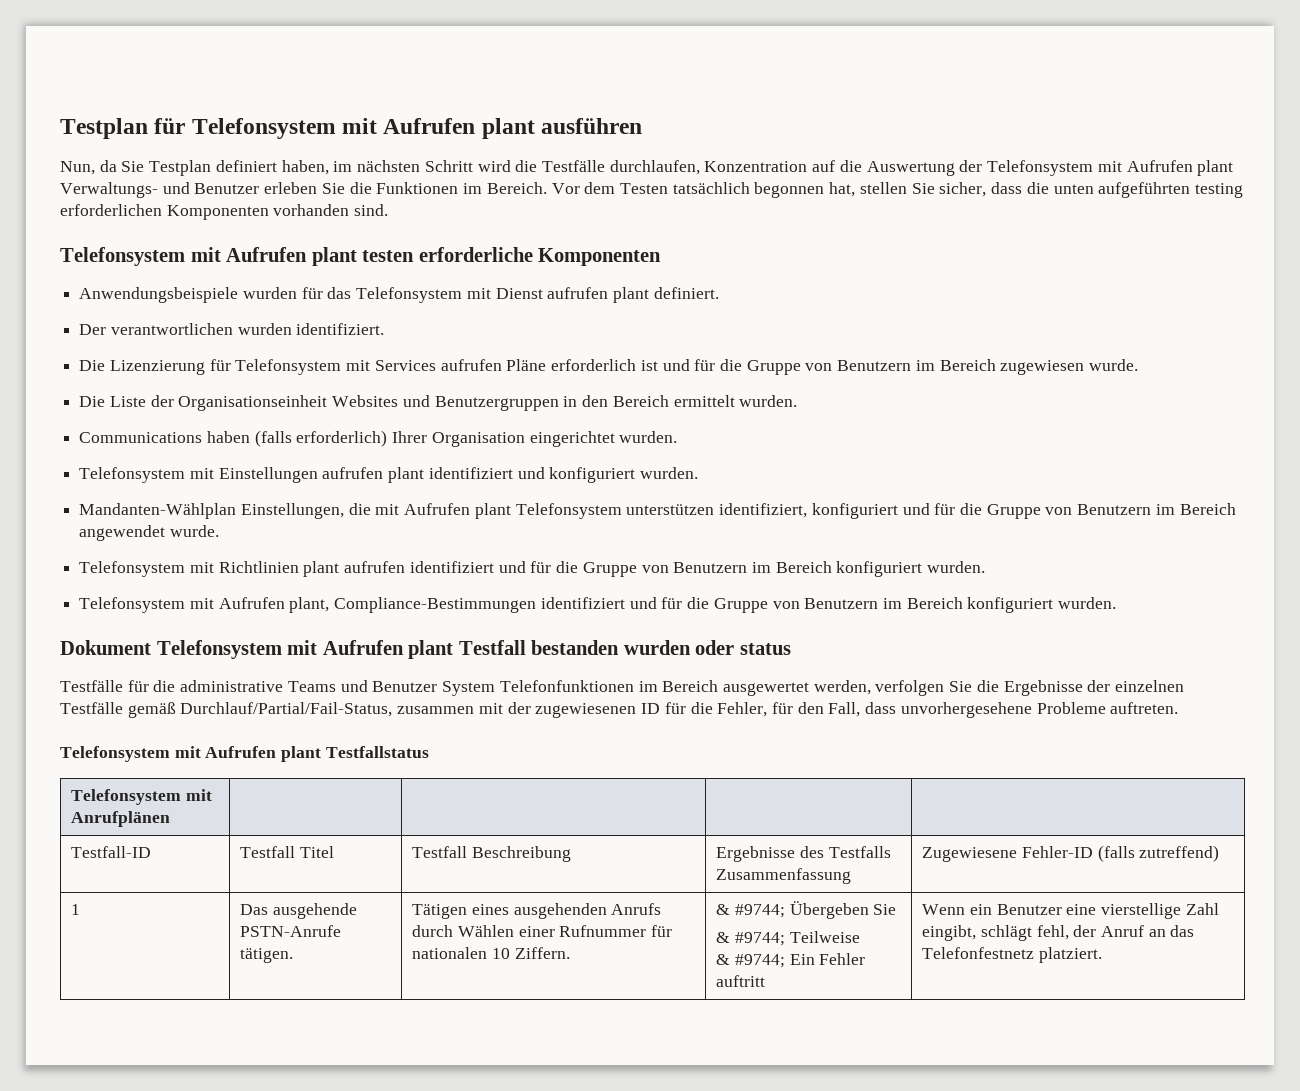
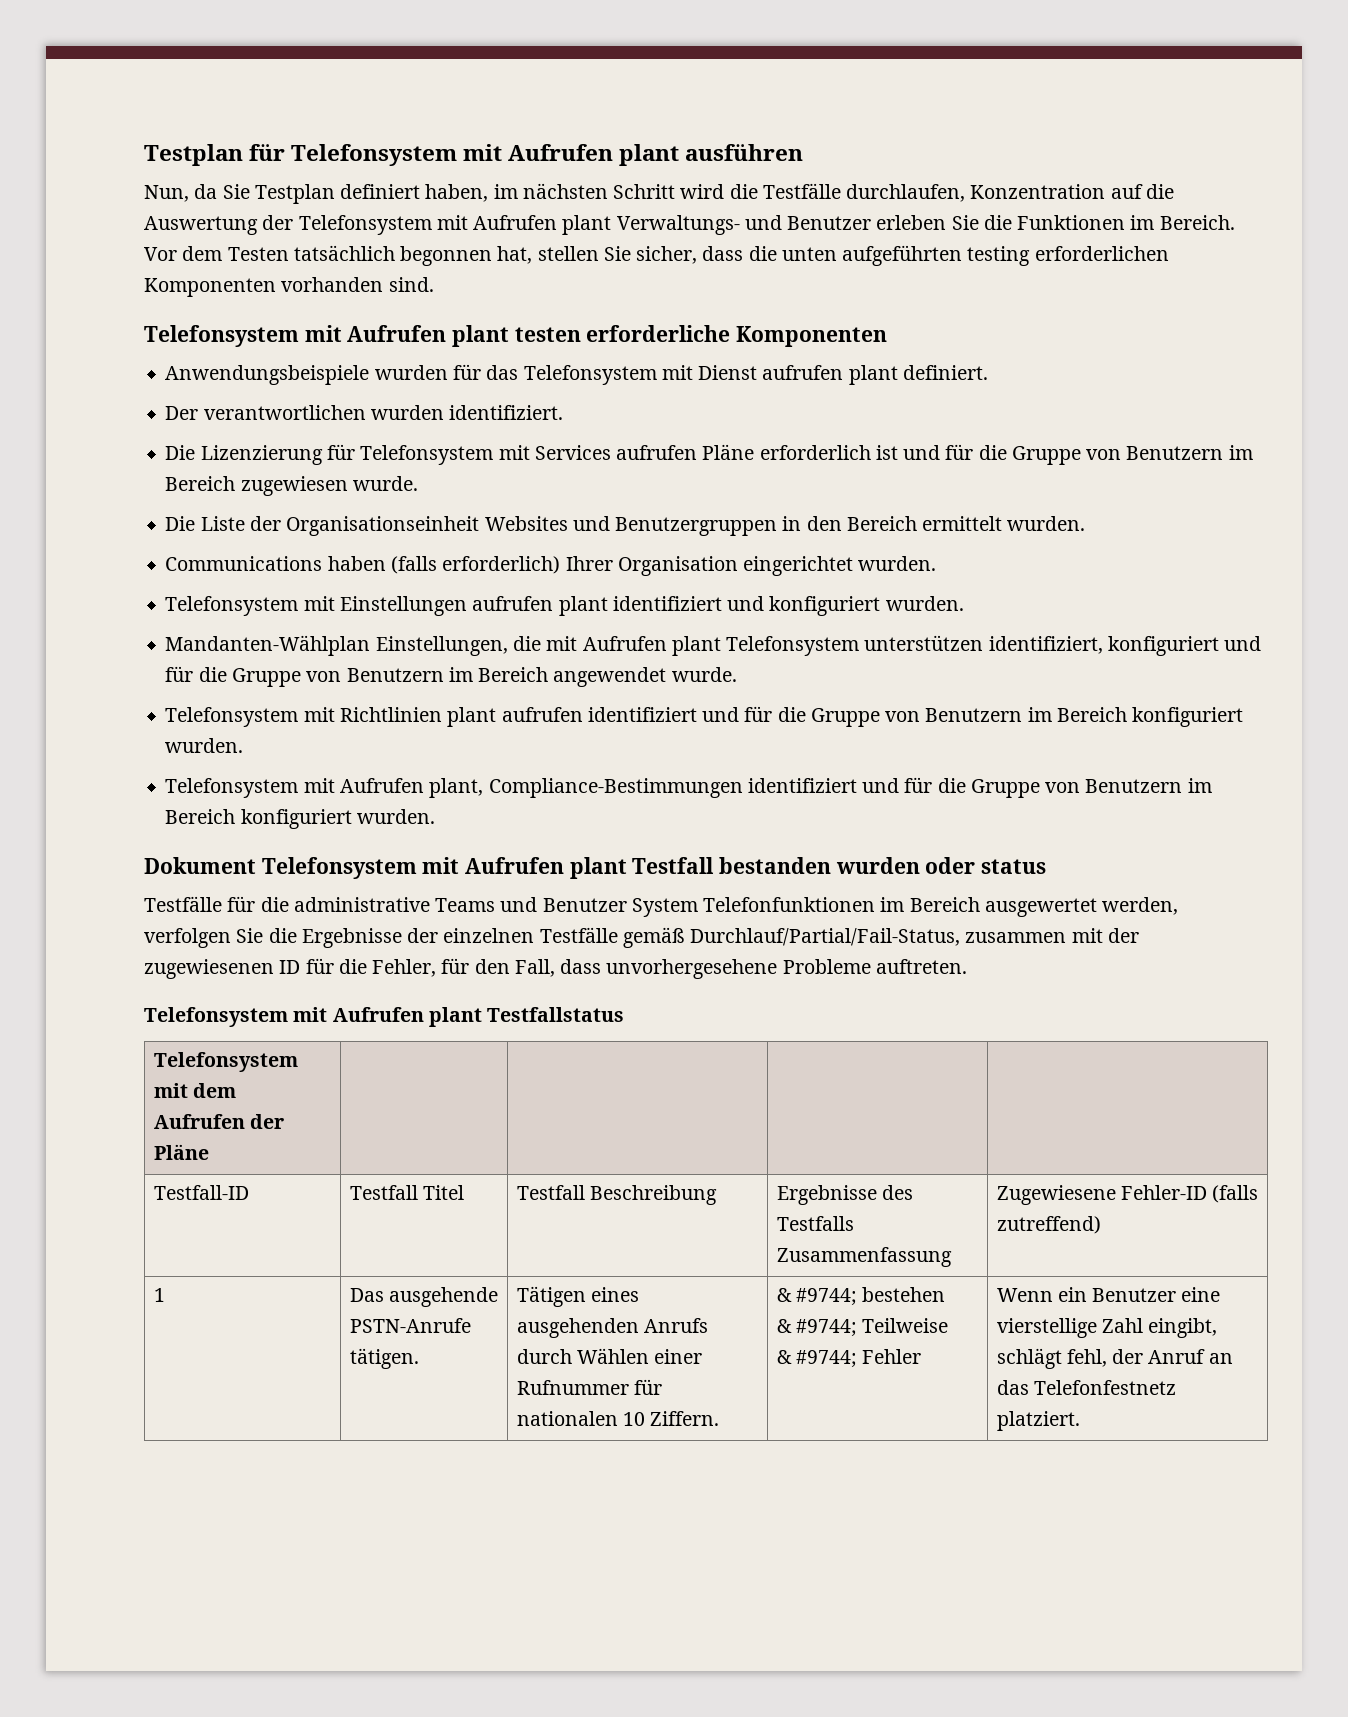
[71,811,171,827] Anrufplänen -> [192,1083,236,1098] [153,1114,284,1129] [153,1144,209,1160] dem Aufrufen der Pläne
[789,901,897,919] Übergeben Sie -> [862,1287,946,1302] bestehen
[789,954,815,965] Ein -> (857, 1359) none
[716,975,766,987] auftritt -> (922, 1356) none

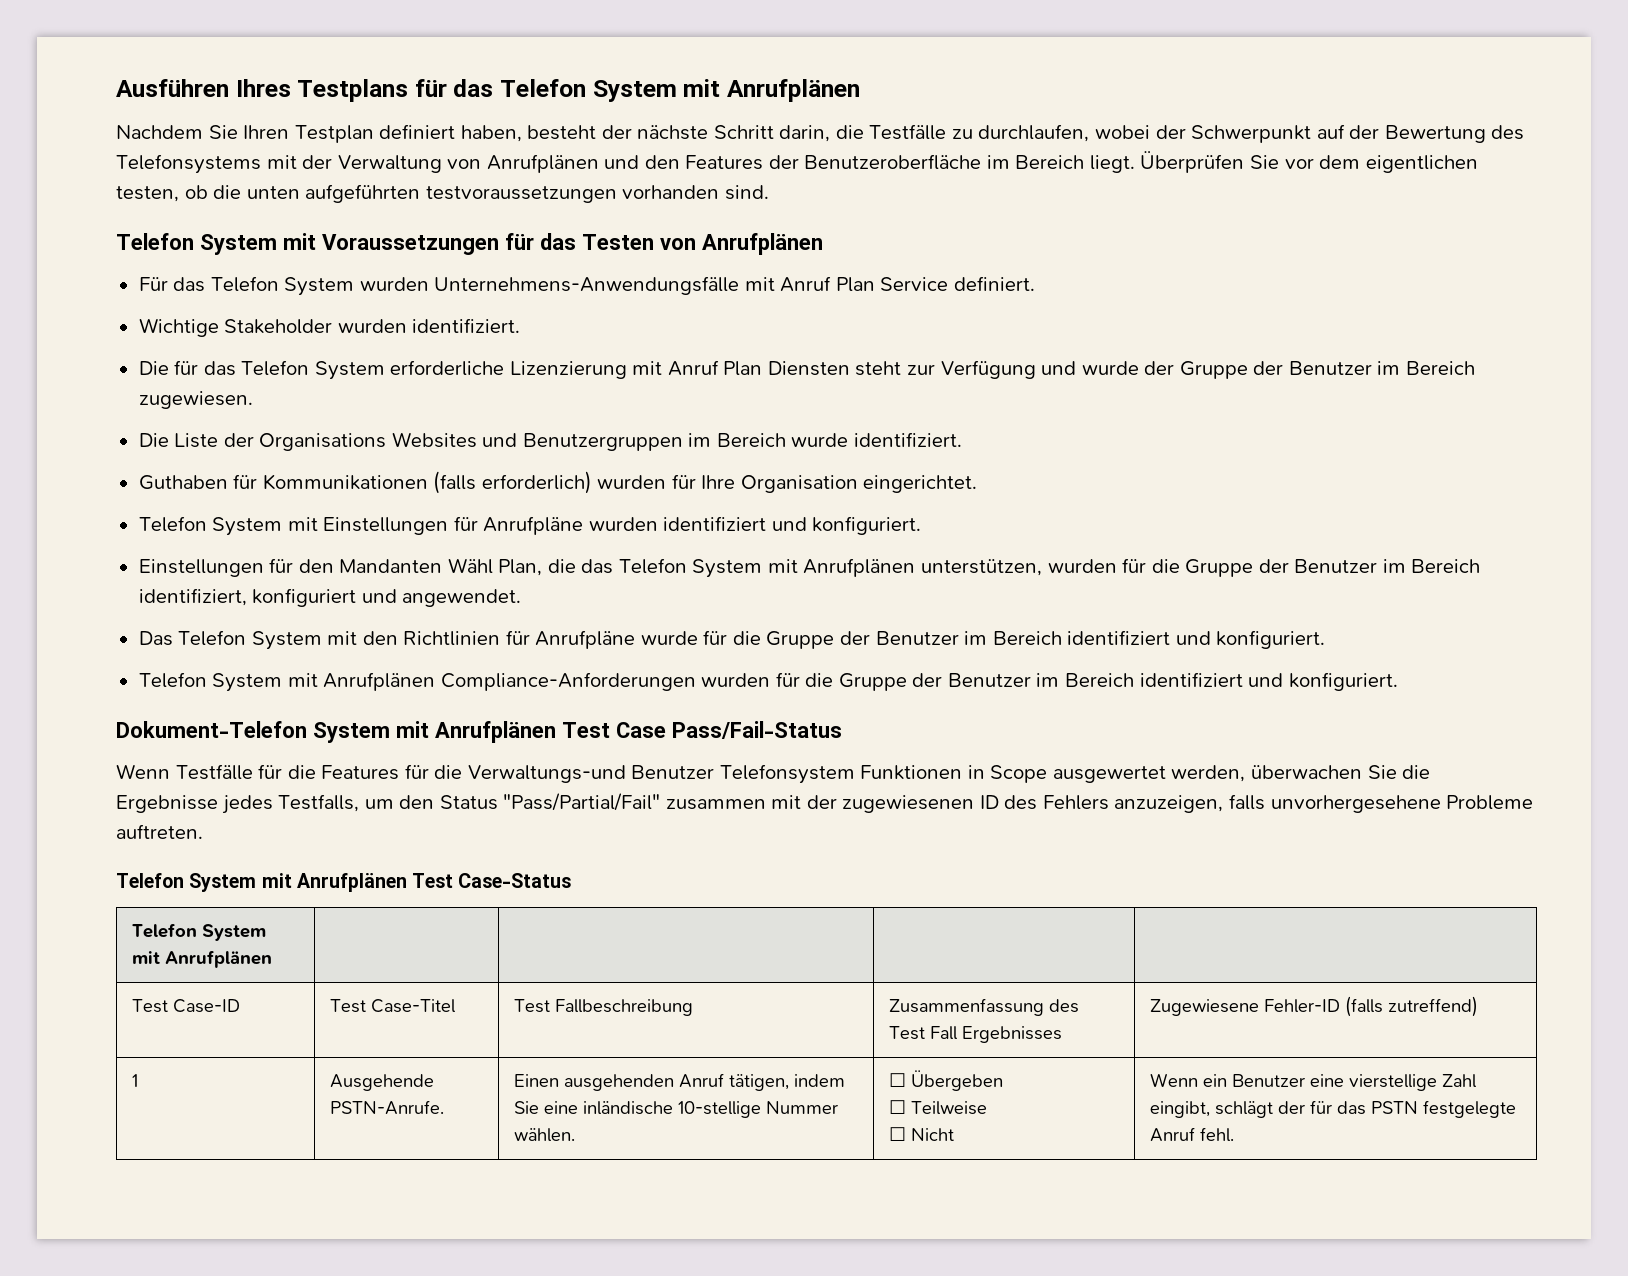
[144,144,804,166] [144,183,1174,204] [144,215,1235,235] [144,245,1169,266] [144,277,434,297] [144,325,888,347] [165,364,898,385] Testplan für Telefonsystem mit Aufrufen plant ausführen // Nun, da Sie Testplan definiert haben, im nächsten Schritt wird die Testfälle durchlaufen, Konzentration auf die Auswertung der Telefonsystem mit Aufrufen plant Verwaltungs- und Benutzer erleben Sie die Funktionen im Bereich. Vor dem Testen tatsächlich begonnen hat, stellen Sie sicher, dass die unten aufgeführten testing erforderlichen Komponenten vorhanden sind. // Telefonsystem mit Aufrufen plant testen erforderliche Komponenten // Anwendungsbeispiele wurden für das Telefonsystem mit Dienst aufrufen plant -> [116,79,860,102] [116,124,1525,143] [116,151,1478,174] [116,184,769,203] [116,233,823,255] [138,276,949,296] Ausführen Ihres Testplans für das Telefon System mit Anrufplänen // Nachdem Sie Ihren Testplan definiert haben, besteht der nächste Schritt darin, die Testfälle zu durchlaufen, wobei der Schwerpunkt auf der Bewertung des Telefonsystems mit der Verwaltung von Anrufplänen und den Features der Benutzeroberfläche im Bereich liegt. Überprüfen Sie vor dem eigentlichen testen, ob die unten aufgeführten testvoraussetzungen vorhanden sind. // Telefon System mit Voraussetzungen für das Testen von Anrufplänen // Für das Telefon System wurden Unternehmens-Anwendungsfälle mit Anruf Plan Service
[165,405,366,420] Der verantwortlichen -> [138,318,333,337] Wichtige Stakeholder
[200,444,1253,465] [165,476,418,496] Lizenzierung für Telefonsystem mit Services aufrufen Pläne erforderlich ist und für die Gruppe von Benutzern im Bereich zugewiesen wurde. -> [174,360,1475,380] [138,391,253,409] für das Telefon System erforderliche Lizenzierung mit Anruf Plan Diensten steht zur Verfügung und wurde der Gruppe der Benutzer im Bereich zugewiesen.
[286,516,480,536] Organisationseinheit -> [259,433,387,451] Organisations
[782,516,1086,531] [165,556,937,576] [165,596,964,616] [165,635,1262,656] [165,666,737,687] [165,706,1244,727] [165,738,244,753] [165,777,1212,798] [165,809,435,829] [144,857,1047,879] [144,896,980,917] in den Bereich ermittelt wurden. // Communications haben (falls erforderlich) Ihrer Organisation eingerichtet wurden. // Telefonsystem mit Einstellungen aufrufen plant identifiziert und konfiguriert wurden. // Mandanten-Wählplan Einstellungen, die mit Aufrufen plant Telefonsystem unterstützen identifiziert, konfiguriert und für die Gruppe von Benutzern im Bereich angewendet wurde. // Telefonsystem mit Richtlinien plant aufrufen identifiziert und für die Gruppe von Benutzern im Bereich konfiguriert wurden. // Telefonsystem mit Aufrufen plant, Compliance-Bestimmungen identifiziert und für die Gruppe von Benutzern im Bereich konfiguriert wurden. // Dokument Telefonsystem mit Aufrufen plant Testfall bestanden wurden oder status // Testfälle für die administrative Teams und Benutzer System Telefonfunktionen im Bereich -> [688,432,962,447] [138,471,978,494] [138,516,922,536] [138,558,1481,578] [138,588,522,607] [138,630,1326,650] [138,672,1398,692] [116,721,842,743] [116,764,1048,784] im Bereich wurde identifiziert. // Guthaben für Kommunikationen (falls erforderlich) wurden für Ihre Organisation eingerichtet. // Telefon System mit Einstellungen für Anrufpläne wurden identifiziert und konfiguriert. // Einstellungen für den Mandanten Wähl Plan, die das Telefon System mit Anrufplänen unterstützen, wurden für die Gruppe der Benutzer im Bereich identifiziert, konfiguriert und angewendet. // Das Telefon System mit den Richtlinien für Anrufpläne wurde für die Gruppe der Benutzer im Bereich identifiziert und konfiguriert. // Telefon System mit Anrufplänen Compliance-Anforderungen wurden für die Gruppe der Benutzer im Bereich identifiziert und konfiguriert. // Dokument-Telefon System mit Anrufplänen Test Case Pass/Fail-Status // Wenn Testfälle für die Features für die Verwaltungs-und Benutzer Telefonsystem Funktionen in Scope
[144,928,231,948] verfolgen -> [1251,765,1363,779] überwachen
[407,927,961,948] der einzelnen Testfälle gemäß Durchlauf/Partial/Fail-Status, -> [221,793,661,814] jedes Testfalls, um den Status "Pass/Partial/Fail"
[305,958,967,979] [144,1007,625,1027] [153,1052,298,1072] [153,1083,236,1098] [153,1114,284,1129] [153,1144,209,1160] [153,1185,249,1200] [349,1185,464,1200] [516,1185,717,1205] [776,1185,913,1205] [776,1216,854,1231] [776,1247,952,1267] für die Fehler, für den Fall, dass unvorhergesehene Probleme auftreten. // Telefonsystem mit Aufrufen plant Testfallstatus // Telefonsystem mit dem Aufrufen der Pläne | | | | // Testfall-ID | Testfall Titel | Testfall Beschreibung | Ergebnisse des Testfalls Zusammenfassung -> [1004,794,1534,813] [116,824,203,839] [116,873,572,892] [132,923,267,941] [132,950,273,968] [132,999,241,1013] [330,999,456,1013] [514,999,694,1016] [889,998,1080,1016] [889,1026,1063,1043] des Fehlers anzuzeigen, falls unvorhergesehene Probleme auftreten. // Telefon System mit Anrufplänen Test Case-Status // Telefon System mit Anrufplänen | | | | // Test Case-ID | Test Case-Titel | Test Fallbeschreibung | Zusammenfassung des Test Fall Ergebnisses
[349,1287,498,1307] [349,1318,471,1333] [349,1348,419,1369] [516,1286,639,1307] [516,1318,708,1338] [516,1348,703,1364] [516,1379,662,1395] [516,1411,720,1426] [776,1287,946,1306] [776,1318,949,1337] [776,1349,922,1368] Das ausgehende PSTN-Anrufe tätigen. | Tätigen eines ausgehenden Anrufs durch Wählen einer Rufnummer für nationalen 10 Ziffern. | & #9744; bestehen // & #9744; Teilweise // & #9744; Fehler -> [330,1074,435,1091] [330,1100,445,1115] [514,1073,846,1091] [514,1101,839,1118] [514,1128,576,1142] [889,1070,1004,1091] [889,1100,988,1115] [889,1127,955,1141] Ausgehende PSTN-Anrufe. | Einen ausgehenden Anruf tätigen, indem Sie eine inländische 10-stellige Nummer wählen. | ☐ Übergeben // ☐ Teilweise // ☐ Nicht
[1066,1349,1233,1367] [996,1380,1176,1395] [996,1411,1080,1431] fehl, der Anruf an das Telefonfestnetz platziert. -> [1278,1100,1517,1118] [1150,1127,1235,1142] der für das PSTN festgelegte Anruf fehl.

